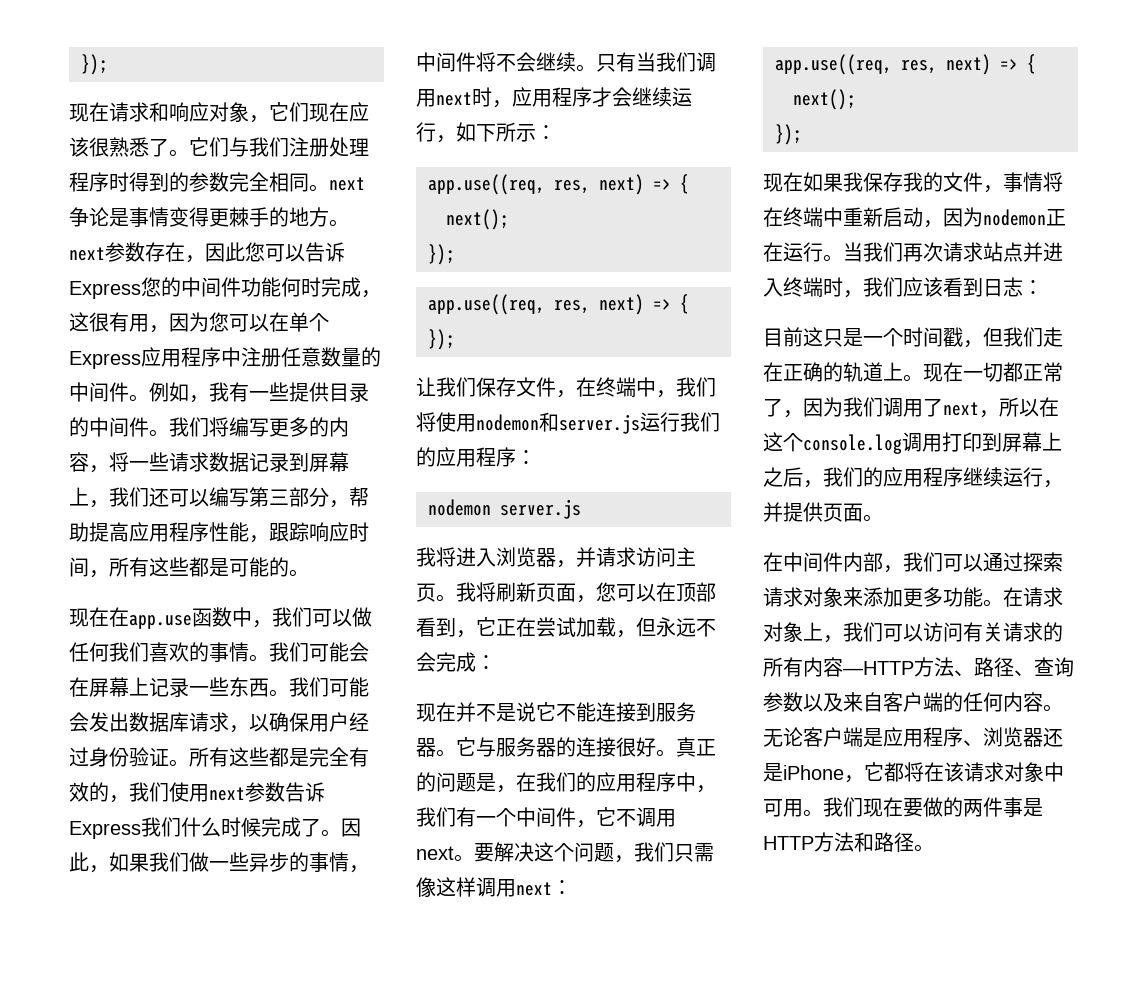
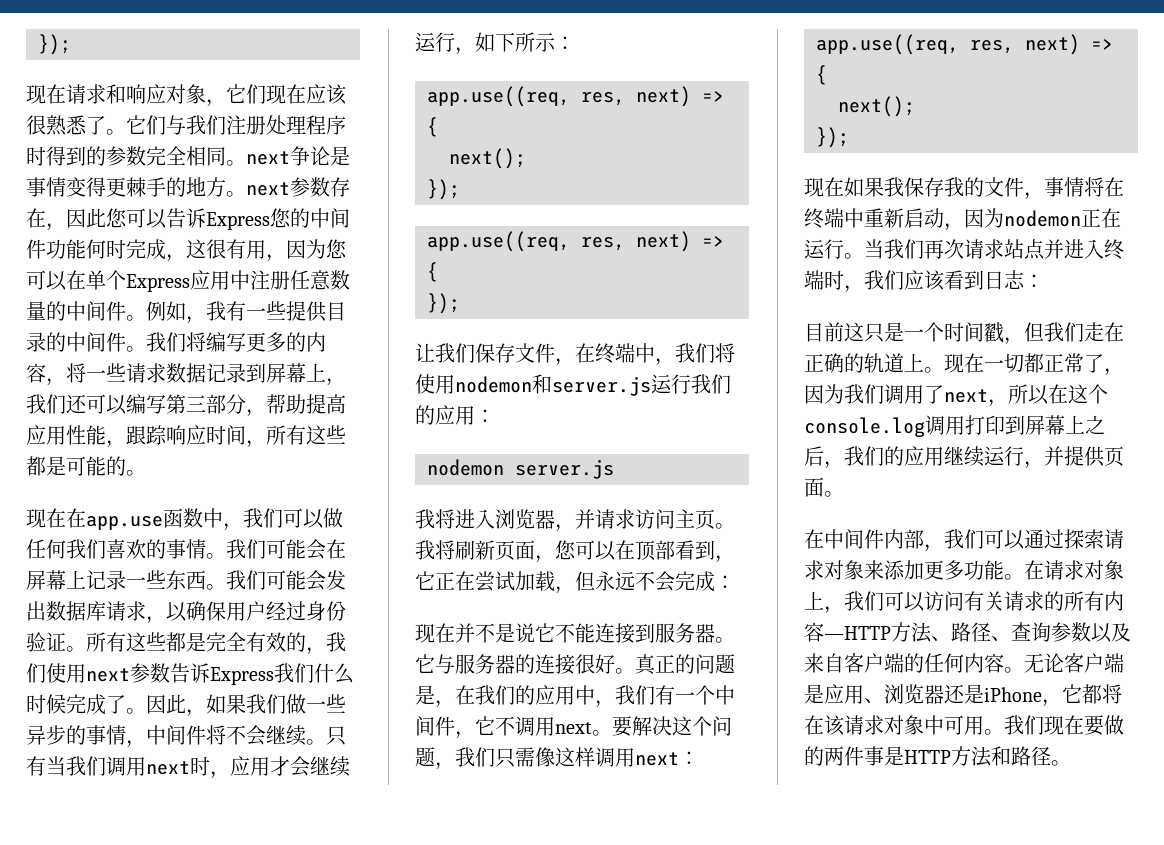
[181,347,221,367] 程序 -> (230, 280) none
[169,522,209,542] 程序 -> (66, 435) none
[552,87,592,107] 程序 -> (270, 766) none
[476,447,516,467] 程序 -> (475, 415) none
[636,772,676,792] 程序 -> (575, 695) none
[923,467,963,487] 程序 -> (944, 456) none
[923,727,963,747] 程序 -> (864, 694) none

